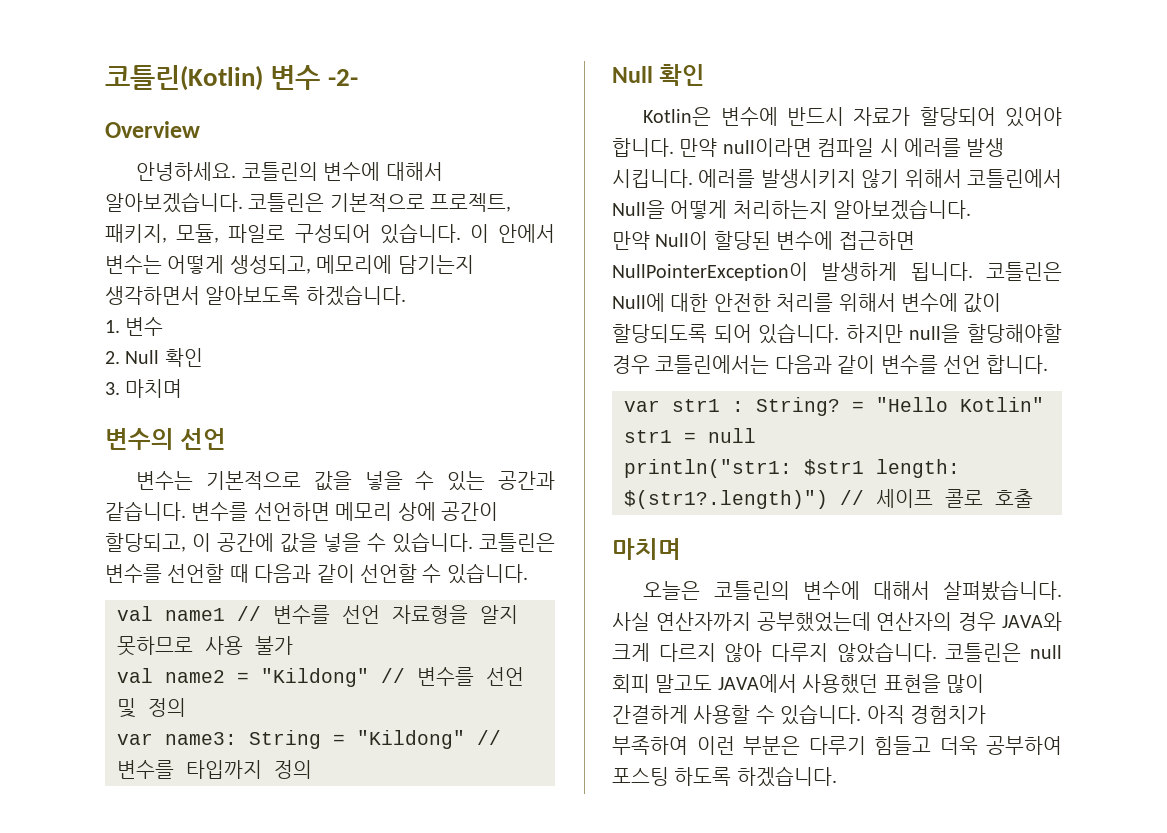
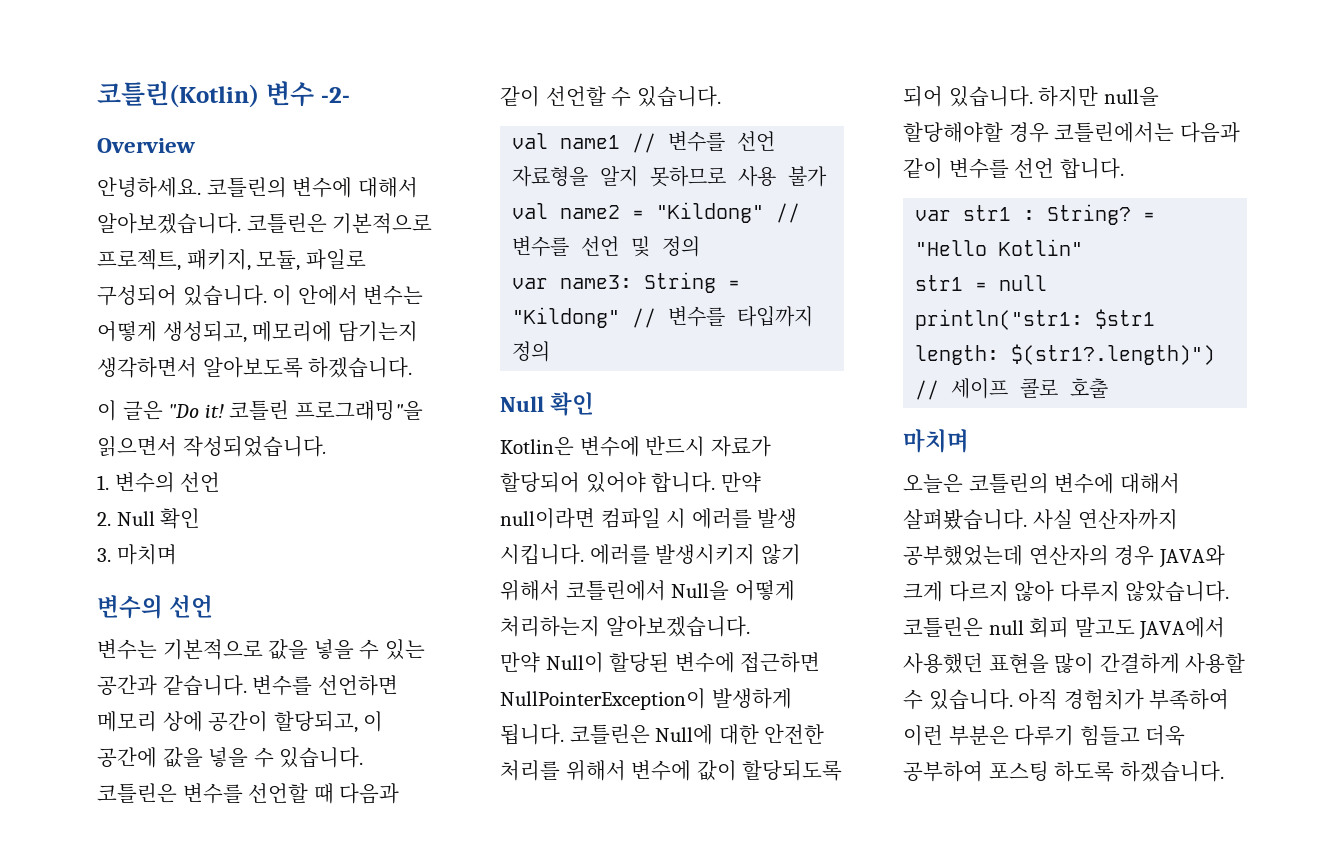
(406, 295) none -> [97,400,423,421] [97,436,327,457] // 이 글은 "Do it! 코틀린 프로그래밍"을 읽으면서 작성되었습니다.
[125,317,164,336] 변수 -> [114,472,221,493] 변수의 선언

